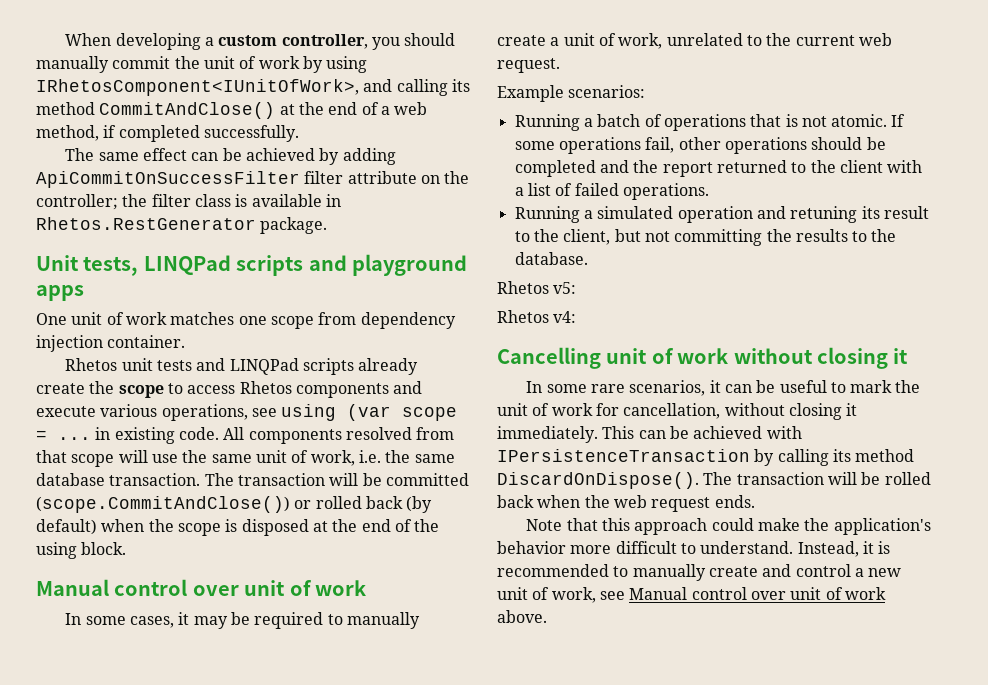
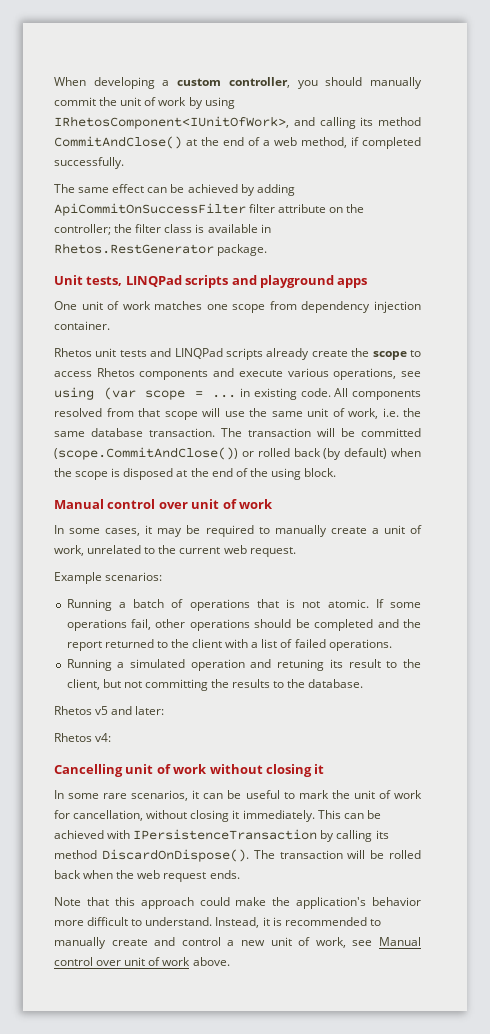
[553,282,577,294] v5: -> [95,706,165,715] v5 and later:

